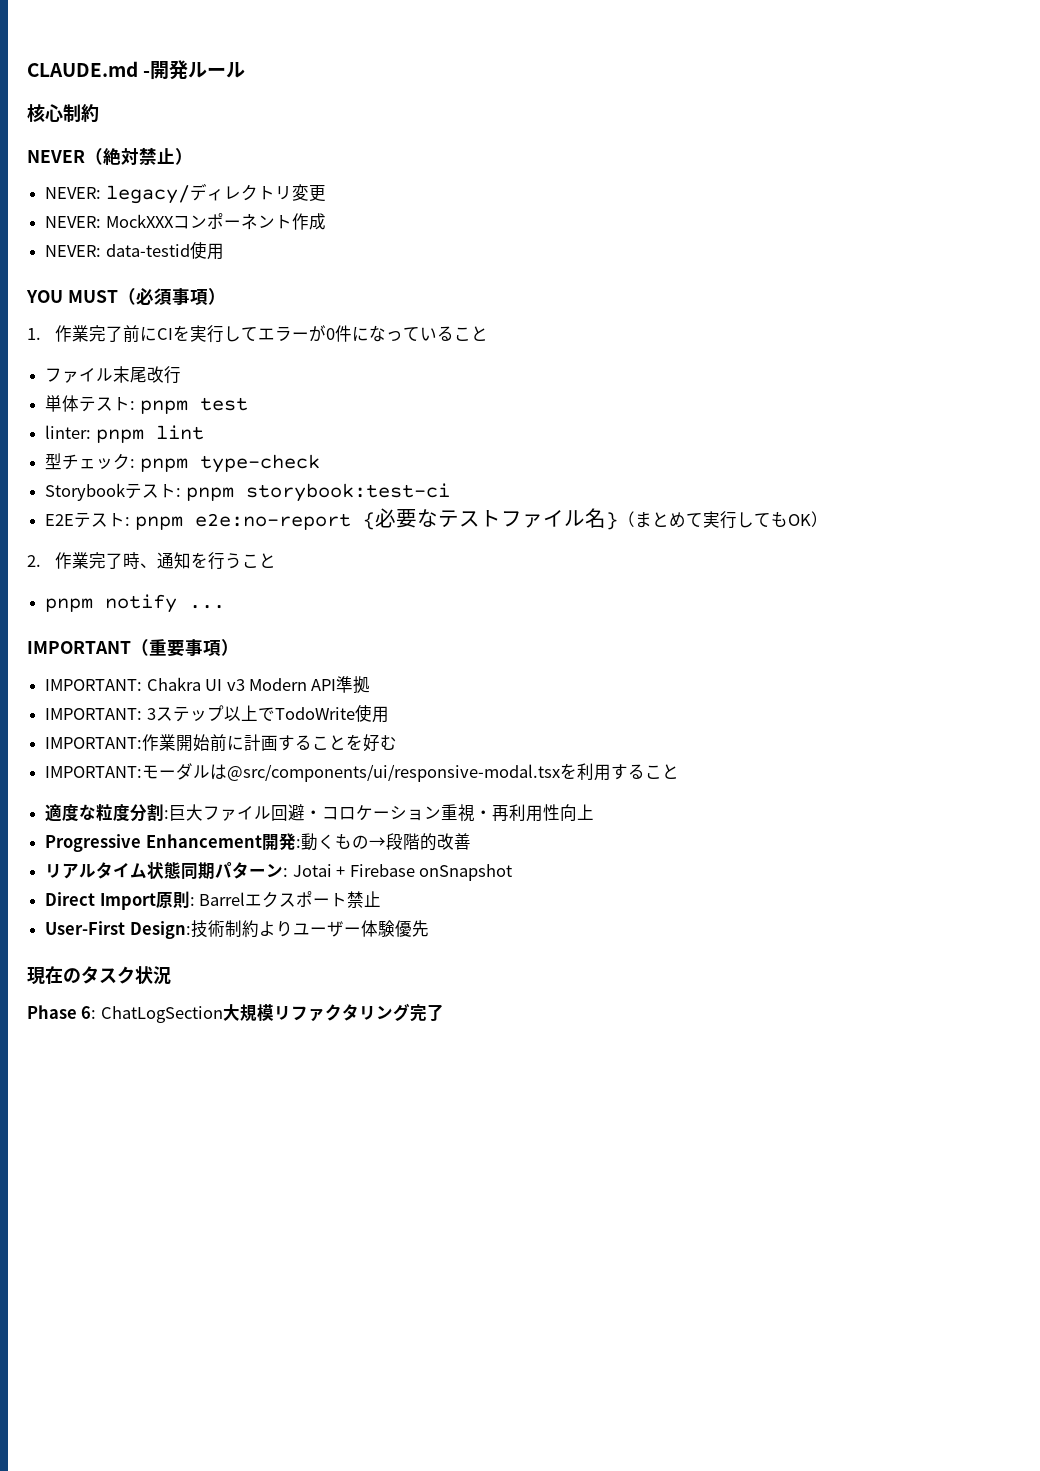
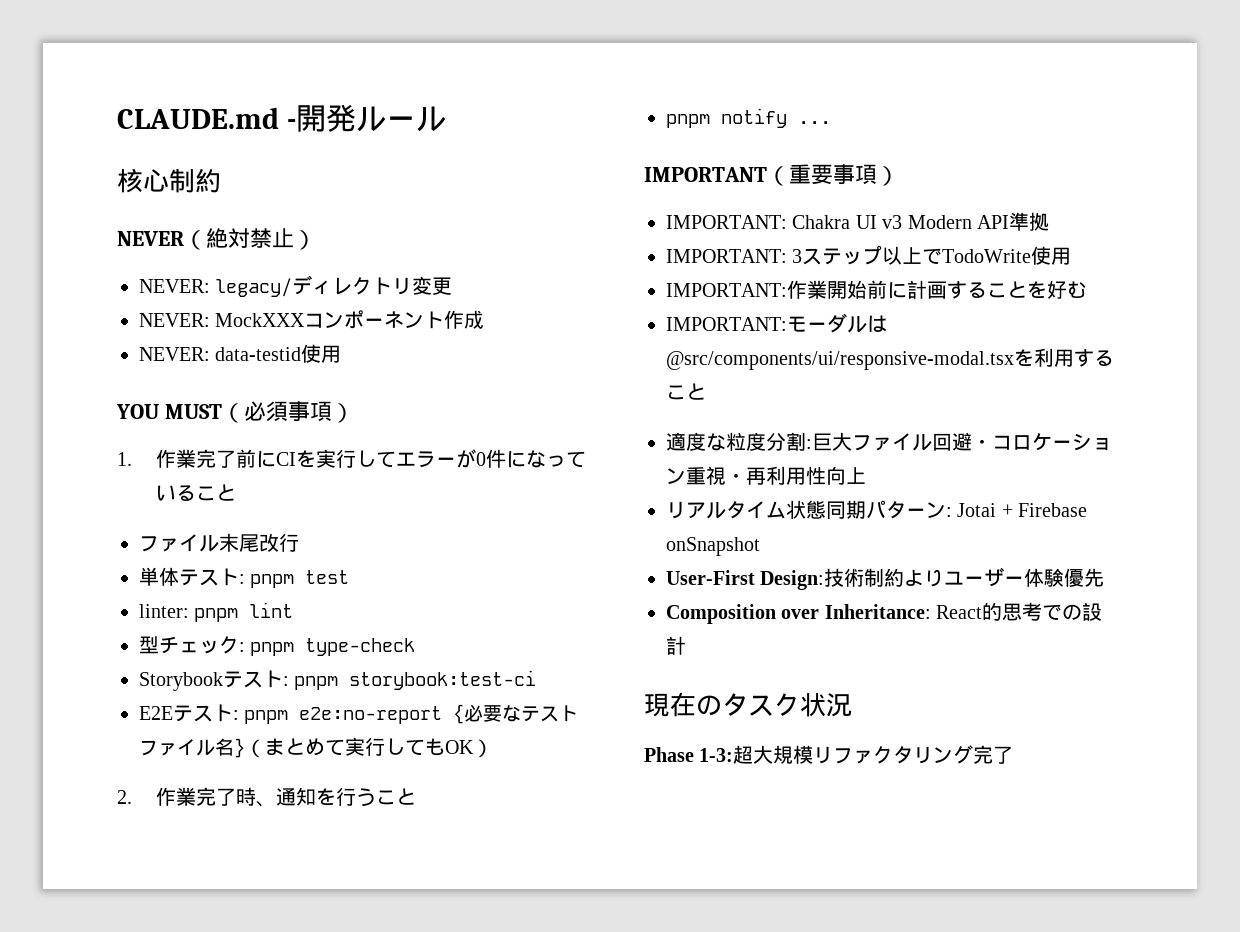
[45,833,471,852] // Progressive Enhancement開発:動くもの→段階的改善 -> (866, 475) none
[45,891,382,910] // Direct Import原則: Barrelエクスポート禁止 -> (760, 546) none
(429, 928) none -> [666,602,1103,624] [666,636,686,655] // Composition over Inheritance: React的思考での設計
[81,1006,223,1023] 6: ChatLogSection -> [699,745,754,764] 1-3:超

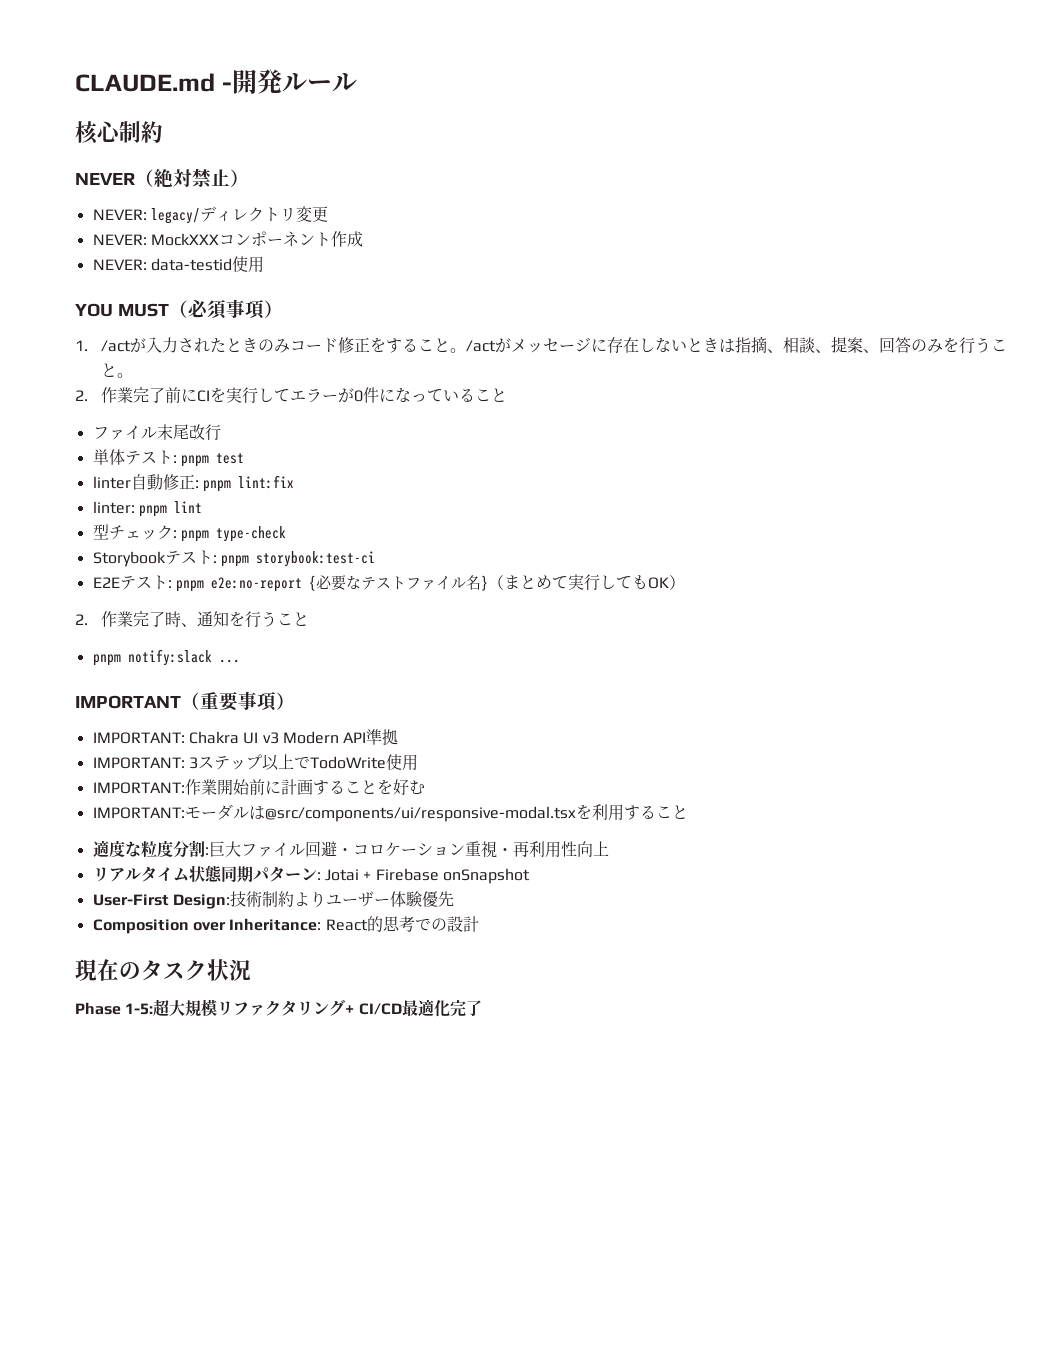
(132, 459) none -> [100,336,1007,354] [100,363,133,378] [75,390,88,401] /actが入力されたときのみコード修正をすること。/actがメッセージに存在しないときは指摘、相談、提案、回答のみを行うこと。 // 2.
(350, 577) none -> [92,474,294,492] // linter自動修正: pnpm lint:fix
[721,108,787,128] notify -> [127,649,212,666] notify:slack
[699,748,734,762] 1-3: -> [125,1003,154,1015] 1-5:
(974, 754) none -> [345,999,450,1017] + CI/CD最適化

